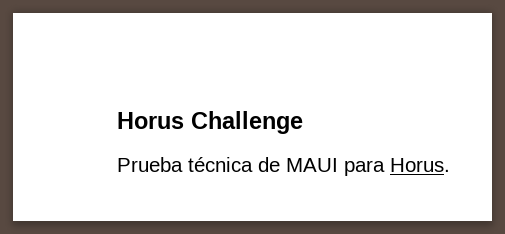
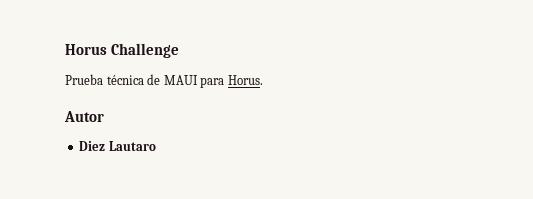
(450, 165) none -> [64,111,104,122] [79,141,156,151] // Autor // Diez Lautaro

